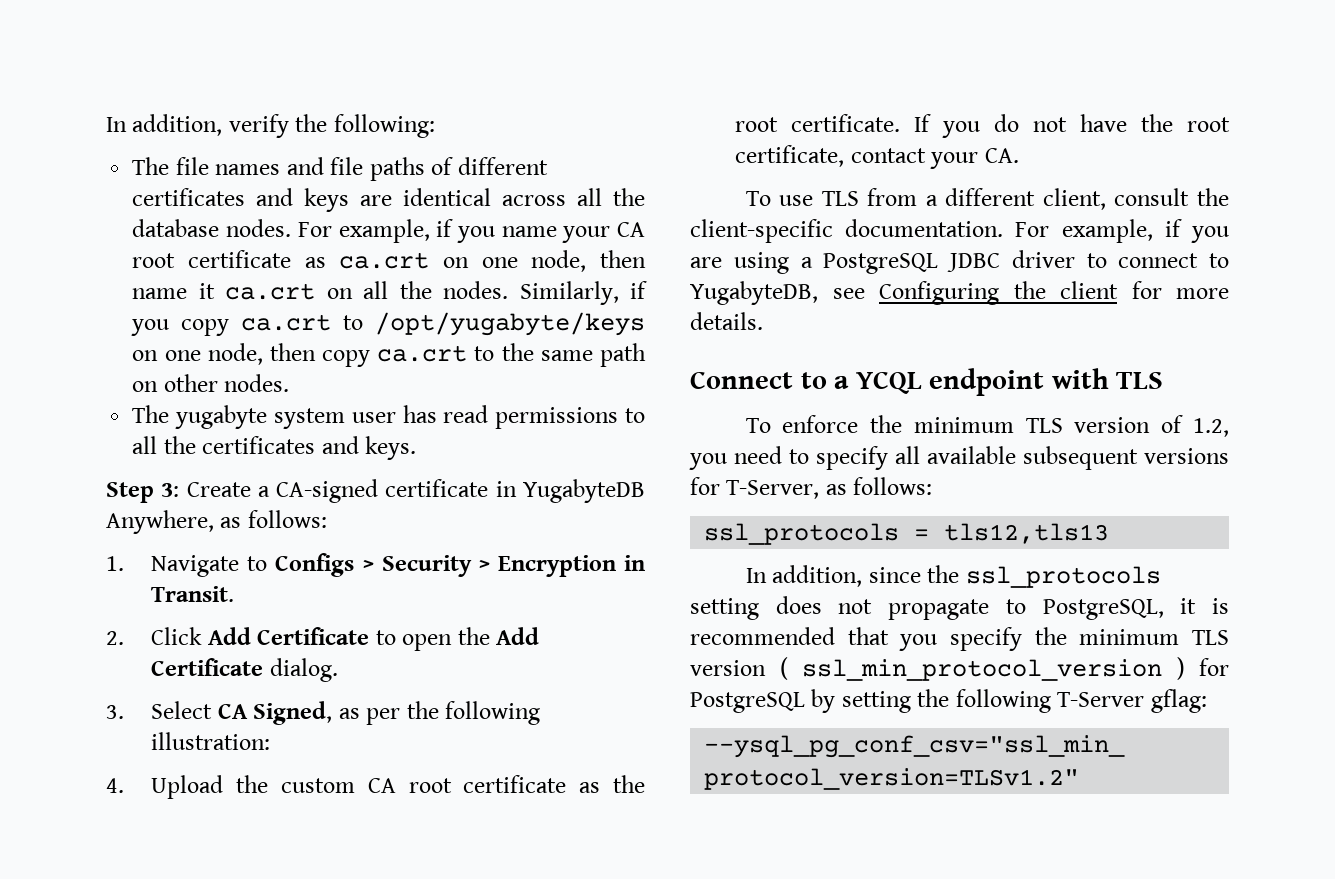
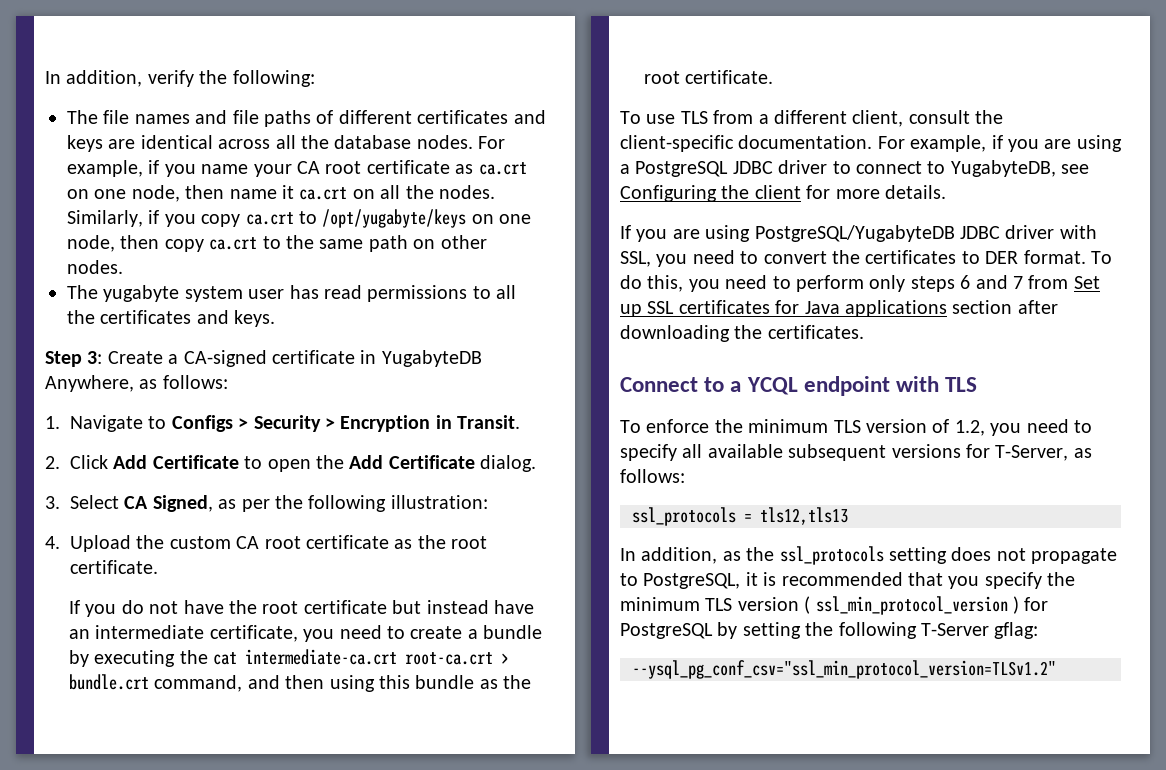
(901, 123) none -> (158, 567) //
[735,145,1019,169] certificate, contact your CA. -> [303,600,535,614] [69,625,543,642] [69,649,510,667] [69,674,532,692] [644,70,774,84] certificate but instead have an intermediate certificate, you need to create a bundle by executing the cat intermediate-ca.crt root-ca.crt > bundle.crt command, and then using this bundle as the root certificate.
(763, 321) none -> [620,225,1097,242] [620,250,1112,267] [620,275,1100,292] [620,300,1058,317] [620,325,864,342] // If you are using PostgreSQL/YugabyteDB JDBC driver with SSL, you need to convert the certificates to DER format. To do this, you need to perform only steps 6 and 7 from Set up SSL certificates for Java applications section after downloading the certificates.
[868,567,921,583] since -> [722,551,741,561] as

